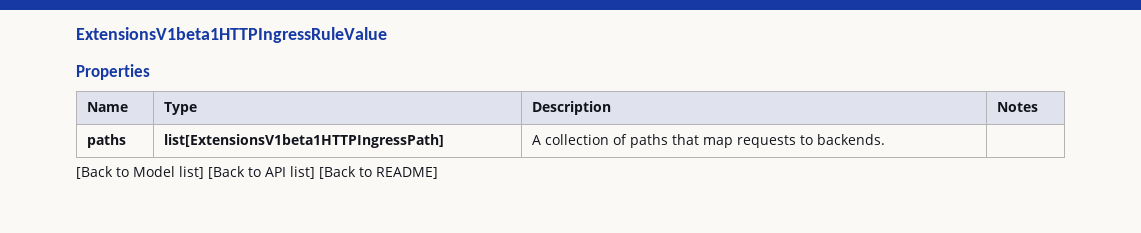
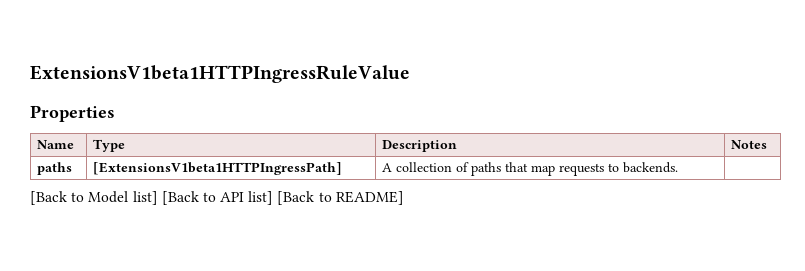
[163,134,444,148] list[ExtensionsV1beta1HTTPIngressPath] -> [92,162,342,175] [ExtensionsV1beta1HTTPIngressPath]

